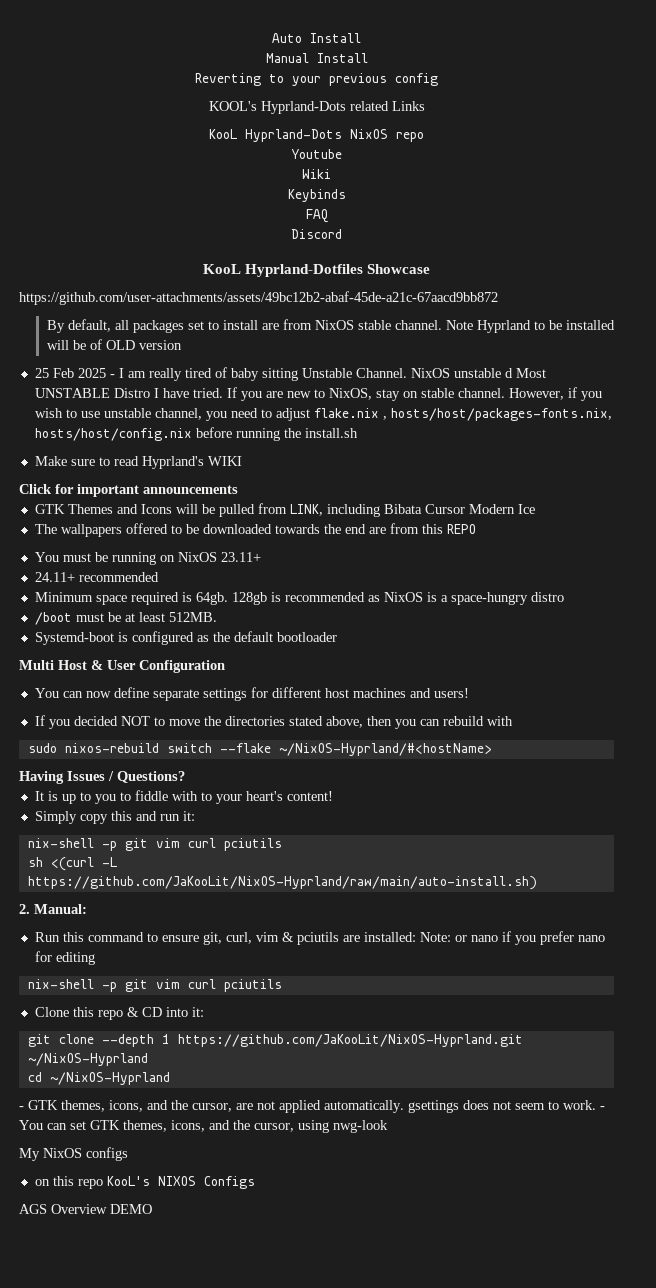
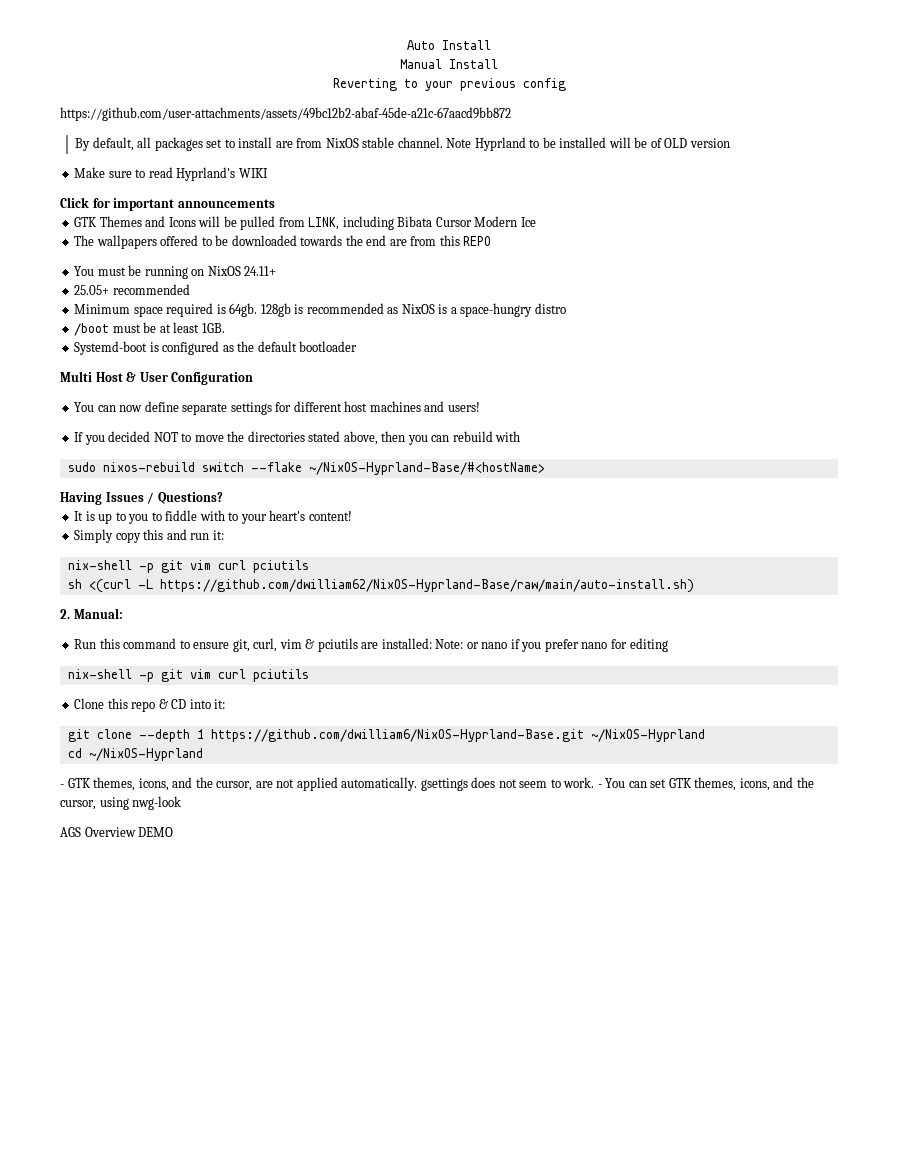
[208,101,425,114] [209,129,424,142] [290,149,342,159] [302,169,331,179] [287,189,346,202] [305,209,328,223] [291,229,342,239] [202,264,431,277] // KOOL's Hyprland-Dots related Links // KooL Hyprland-Dots NixOS repo // Youtube // Wiki // Keybinds // FAQ // Discord // KooL Hyprland-Dotfiles Showcase -> (566, 84) none
[34,367,546,381] [34,387,602,401] [34,408,612,421] [34,427,358,441] // 25 Feb 2025 - I am really tired of baby sitting Unstable Channel. NixOS unstable d Most UNSTABLE Distro I have tried. If you are new to NixOS, stay on stable channel. However, if you wish to use unstable channel, you need to adjust flake.nix , hosts/host/packages-fonts.nix, hosts/host/config.nix before running the install.sh -> (730, 143) none
[220,552,261,562] [34,572,75,582] 23.11+ // 24.11+ -> [244,266,277,276] [74,285,110,295] 24.11+ // 25.05+
[168,612,217,622] 512MB. -> [201,323,225,333] 1GB.
[278,743,492,756] ~/NixOS-Hyprland/#<hostName> -> [308,462,545,475] ~/NixOS-Hyprland-Base/#<hostName>
[27,876,537,890] https://github.com/JaKooLit/NixOS-Hyprland/raw/main/auto-install.sh) -> [159,579,694,593] https://github.com/dwilliam62/NixOS-Hyprland-Base/raw/main/auto-install.sh)
[177,1034,523,1047] https://github.com/JaKooLit/NixOS-Hyprland.git -> [210,729,584,742] https://github.com/dwilliam6/NixOS-Hyprland-Base.git
[19,1147,128,1161] [34,1176,255,1189] // My NixOS configs // on this repo KooL's NIXOS Configs -> (182, 803) none

